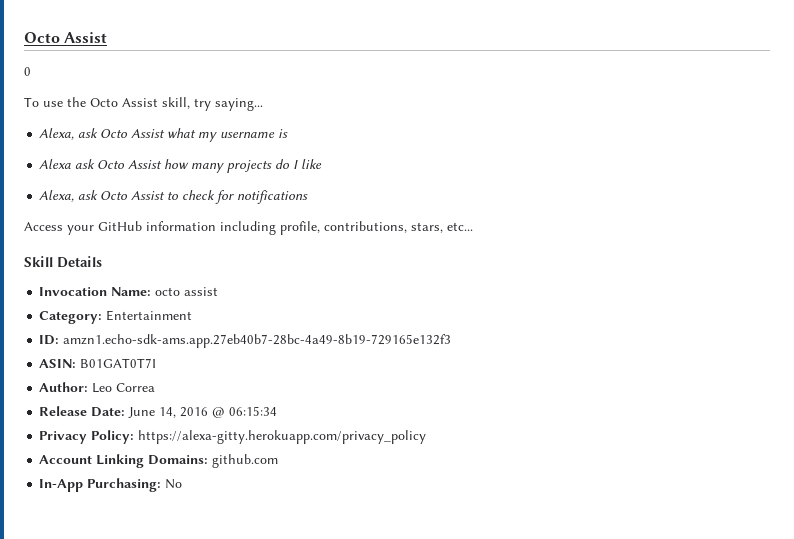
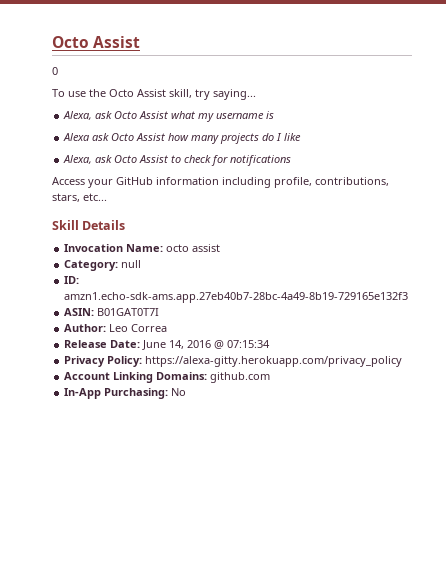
[106,310,193,321] Entertainment -> [121,260,142,268] null
[229,406,278,416] 06:15:34 -> [227,340,271,348] 07:15:34

